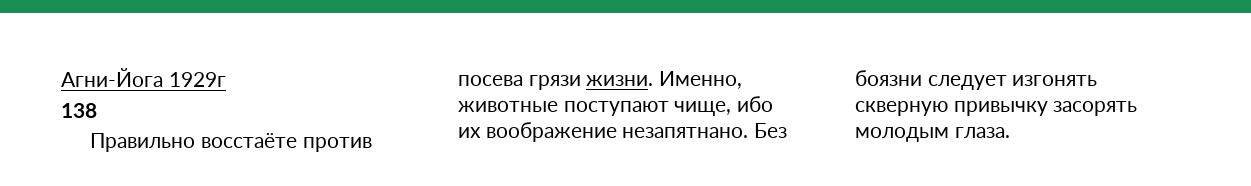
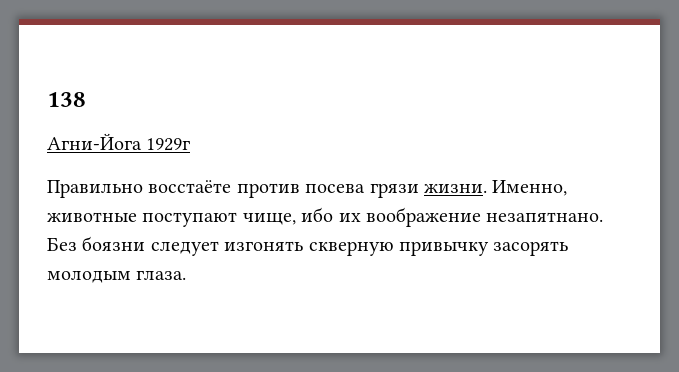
(61, 77) none -> [47,92,86,107] 138 //
[61,103,97,118] // 138 -> (191, 144) none

